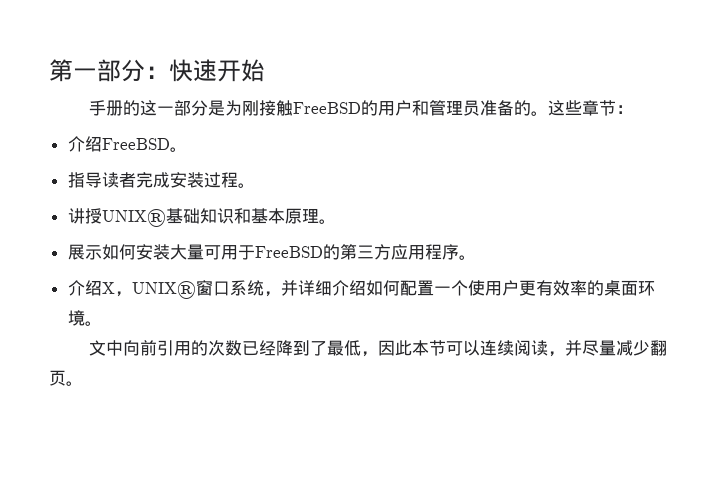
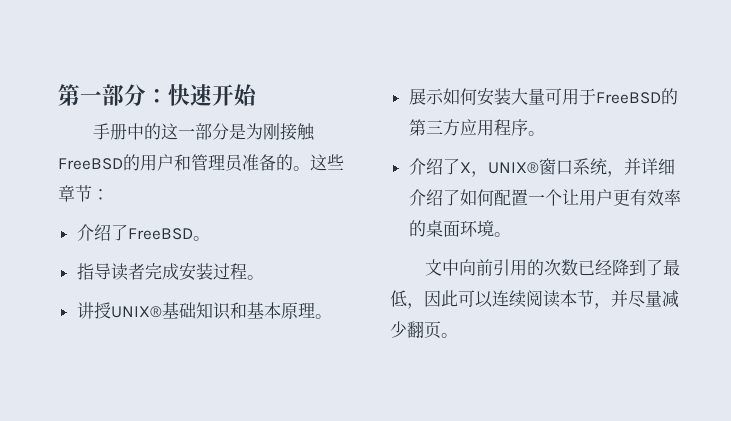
(123, 108) none -> [127,123,145,140] 中
(102, 144) none -> [110,224,128,241] 了
(102, 288) none -> [442,158,460,175] 了
(366, 288) none -> [442,189,460,206] 了
[467,280,485,296] 使 -> [561,189,579,205] 让
[411,340,446,356] 本节 -> (458, 298) none
(548, 348) none -> [560,290,594,307] 本节

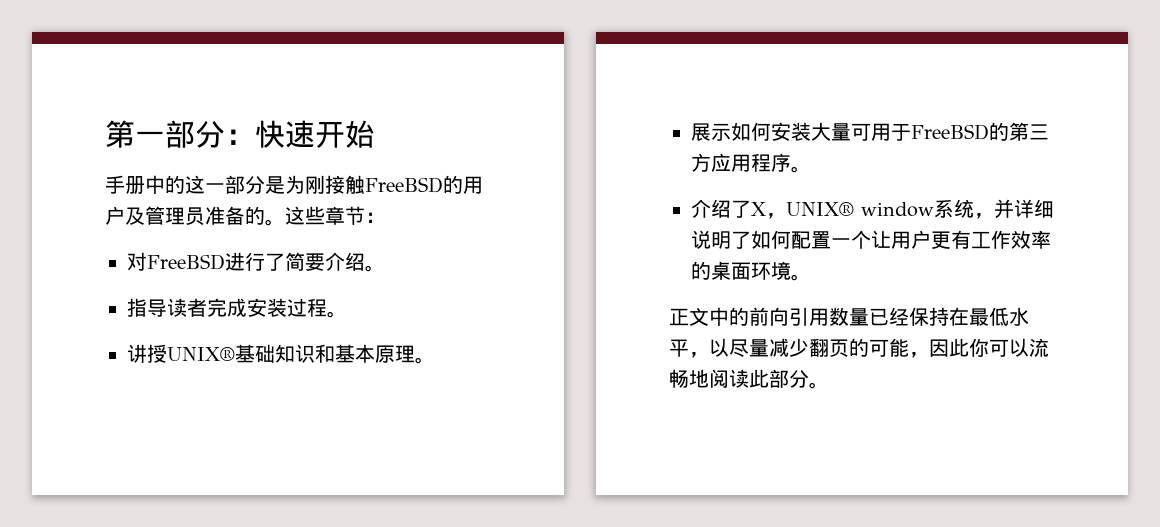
[174,154,191,171] 和 -> [125,207,145,225] 及
[76,224,193,241] 介绍了FreeBSD -> [127,252,365,271] 对FreeBSD进行了简要介绍
[538,158,573,175] 窗口 -> [861,202,934,217] window
[408,189,443,206] 介绍 -> [691,230,731,249] 说明
(647, 197) none -> [971,230,1011,249] 工作
[425,259,681,276] [390,290,679,309] [390,321,441,339] 文中向前引用的次数已经降到了最低，因此可以连续阅读本节，并尽量减少翻页 -> [669,307,1029,326] [669,338,1049,358] [669,369,809,388] 正文中的前向引用数量已经保持在最低水平，以尽量减少翻页的可能，因此你可以流畅地阅读此部分

